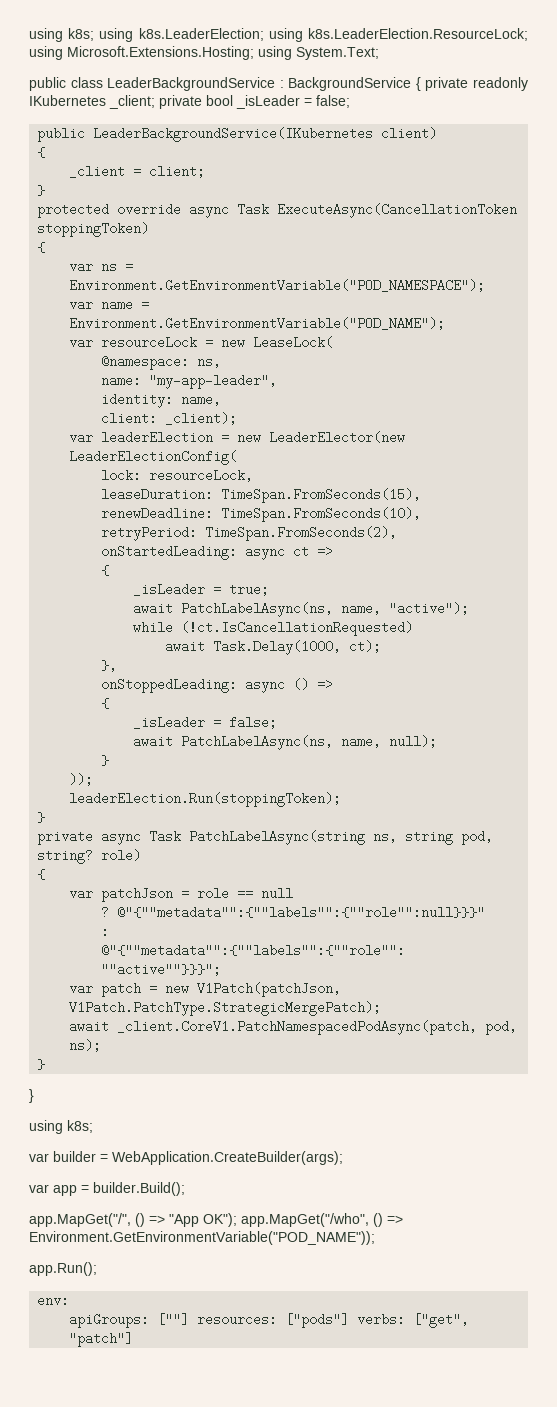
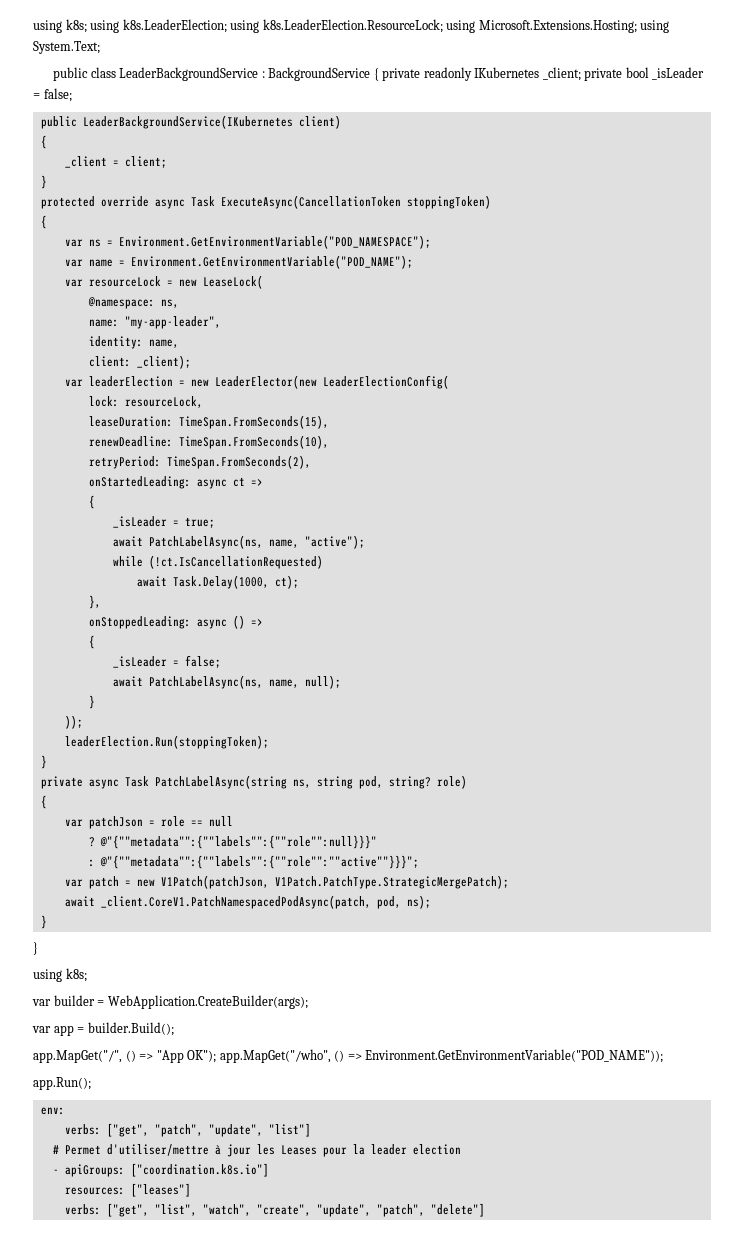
[69,1313,470,1328] [69,1332,134,1347] apiGroups: [""] resources: ["pods"] verbs: ["get", "patch"] -> [64,1123,311,1137] [52,1144,461,1157] [52,1163,269,1177] [64,1183,191,1197] [64,1203,485,1217] verbs: ["get", "patch", "update", "list"] // # Permet d'utiliser/mettre à jour les Leases pour la leader election // - apiGroups: ["coordination.k8s.io"] // resources: ["leases"] // verbs: ["get", "list", "watch", "create", "update", "patch", "delete"]

